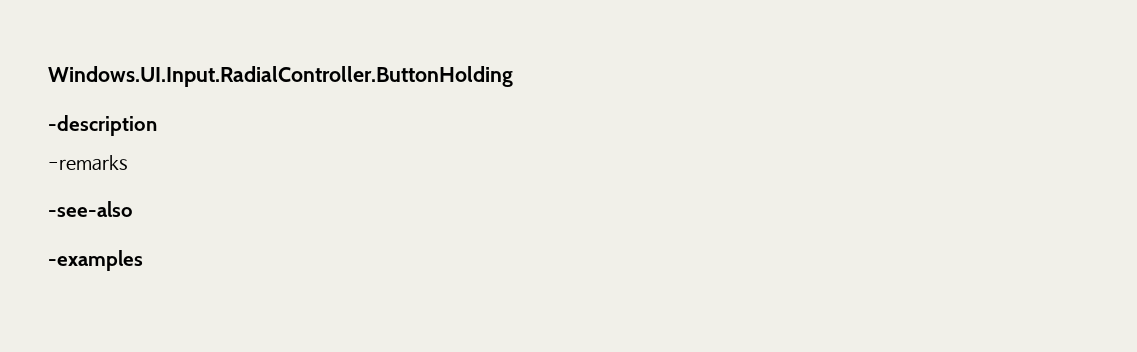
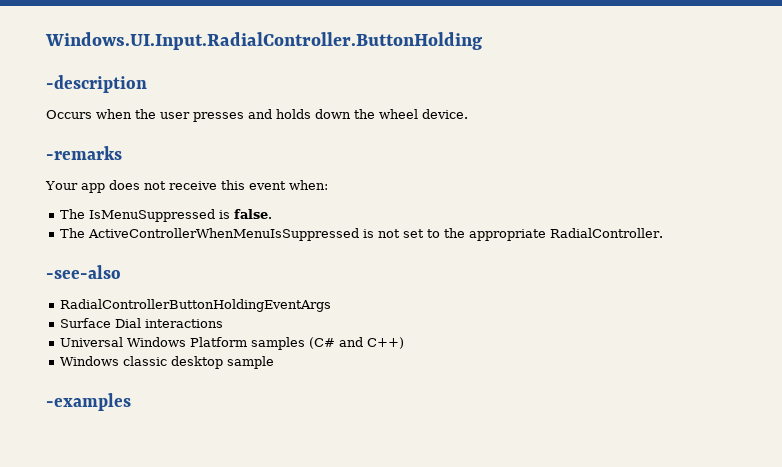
[48,155,128,171] [48,201,133,217] -remarks // -see-also -> [46,109,468,122] [46,146,122,160] [45,180,328,193] [60,209,273,222] [60,228,664,241] [46,265,121,279] [60,299,332,312] [60,318,224,328] [60,337,405,350] [60,356,275,369] Occurs when the user presses and holds down the wheel device. // -remarks // Your app does not receive this event when: // The IsMenuSuppressed is false. // The ActiveControllerWhenMenuIsSuppressed is not set to the appropriate RadialController. // -see-also // RadialControllerButtonHoldingEventArgs // Surface Dial interactions // Universal Windows Platform samples (C# and C++) // Windows classic desktop sample

